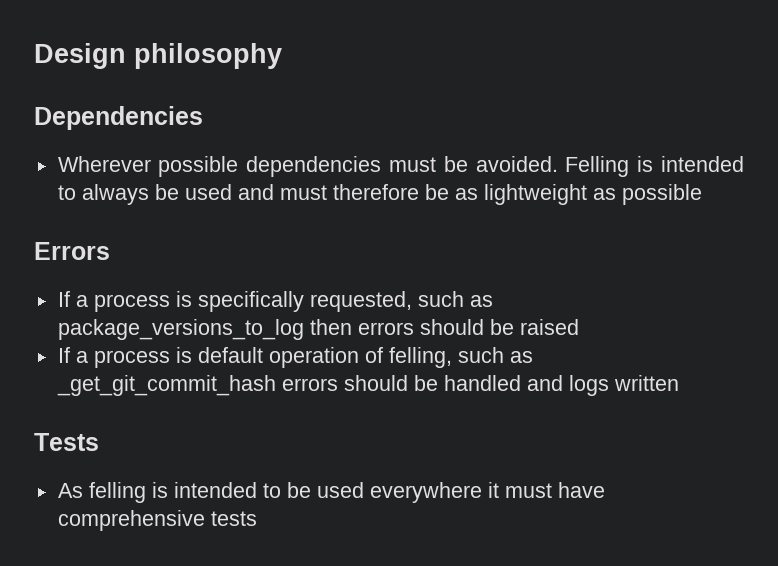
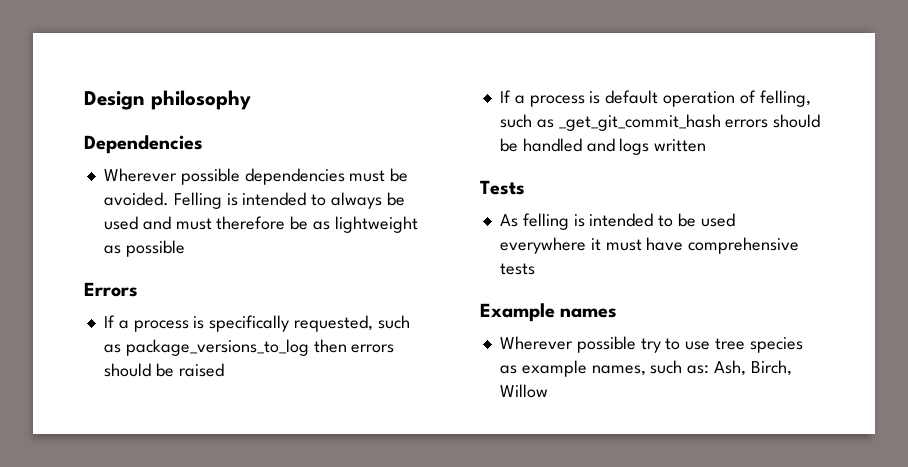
(257, 518) none -> [480,303,618,322] [499,336,803,353] [499,360,792,377] [499,384,548,398] // Example names // Wherever possible try to use tree species as example names, such as: Ash, Birch, Willow

